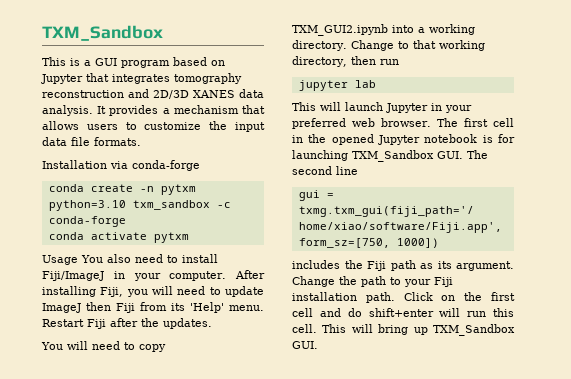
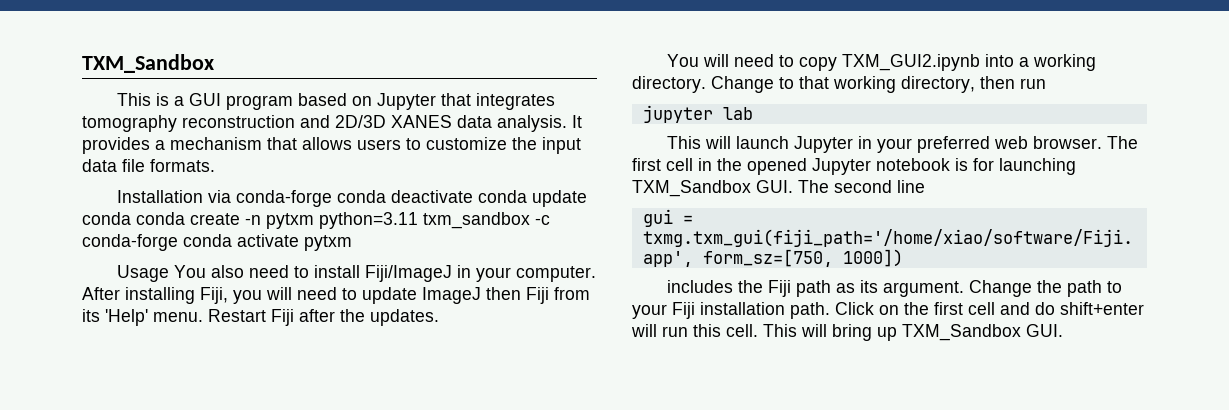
(200, 165) // -> [337,190,588,207] [82,212,131,225] conda deactivate conda update conda
[48,200,126,211] python=3.10 -> [319,212,418,229] python=3.11
(126, 221) // -> (178, 242) none

